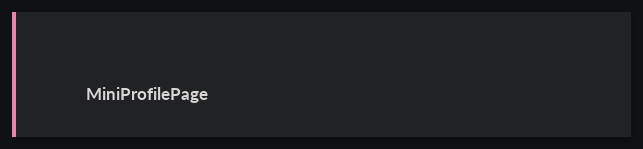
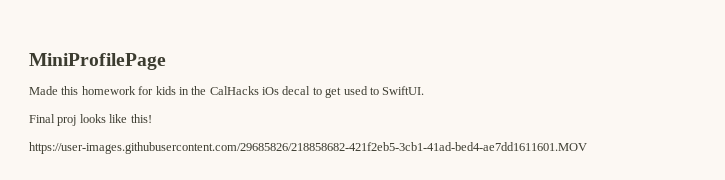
(208, 95) none -> [29,86,425,98] [29,114,152,126] [29,142,587,154] // Made this homework for kids in the CalHacks iOs decal to get used to SwiftUI. // Final proj looks like this! // https://user-images.githubusercontent.com/29685826/218858682-421f2eb5-3cb1-41ad-bed4-ae7dd1611601.MOV

